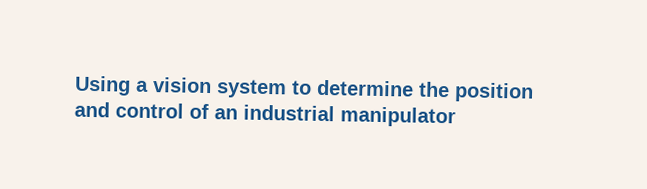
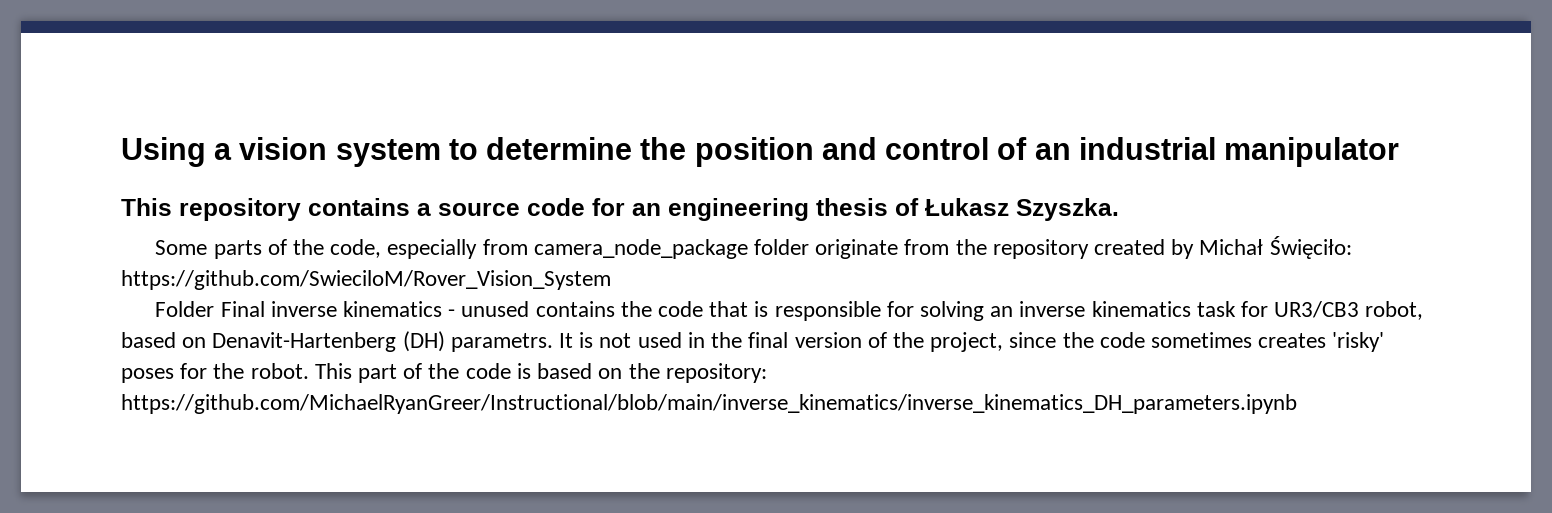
(456, 117) none -> [121,198,1119,221] [155,236,1352,259] [121,270,611,290] [155,301,1424,321] [121,331,1385,352] [121,363,767,383] [121,394,1297,414] // This repository contains a source code for an engineering thesis of Łukasz Szyszka. // Some parts of the code, especially from camera_node_package folder originate from the repository created by Michał Święciło: https://github.com/SwieciloM/Rover_Vision_System // Folder Final inverse kinematics - unused contains the code that is responsible for solving an inverse kinematics task for UR3/CB3 robot, based on Denavit-Hartenberg (DH) parametrs. It is not used in the final version of the project, since the code sometimes creates 'risky' poses for the robot. This part of the code is based on the repository: https://github.com/MichaelRyanGreer/Instructional/blob/main/inverse_kinematics/inverse_kinematics_DH_parameters.ipynb

